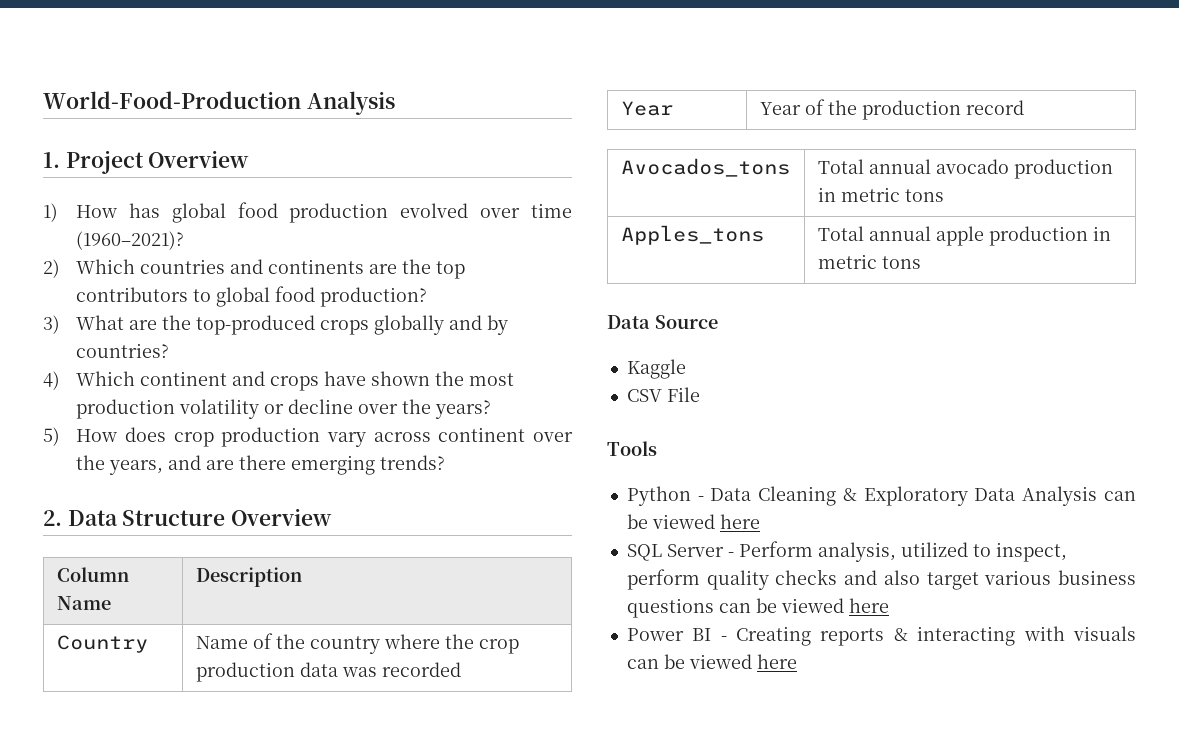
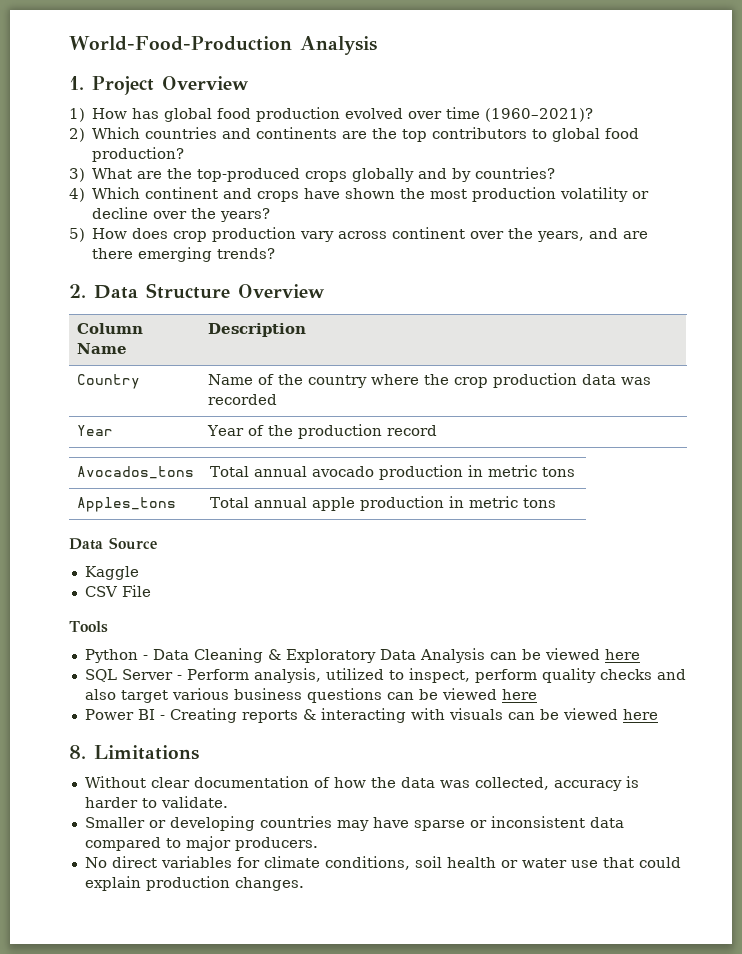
(797, 661) none -> [69,745,199,760] [84,776,639,791] [84,796,228,808] [84,816,624,831] [84,836,318,851] [84,856,681,870] [84,876,304,891] // 8. Limitations // Without clear documentation of how the data was collected, accuracy is harder to validate. // Smaller or developing countries may have sparse or inconsistent data compared to major producers. // No direct variables for climate conditions, soil health or water use that could explain production changes.

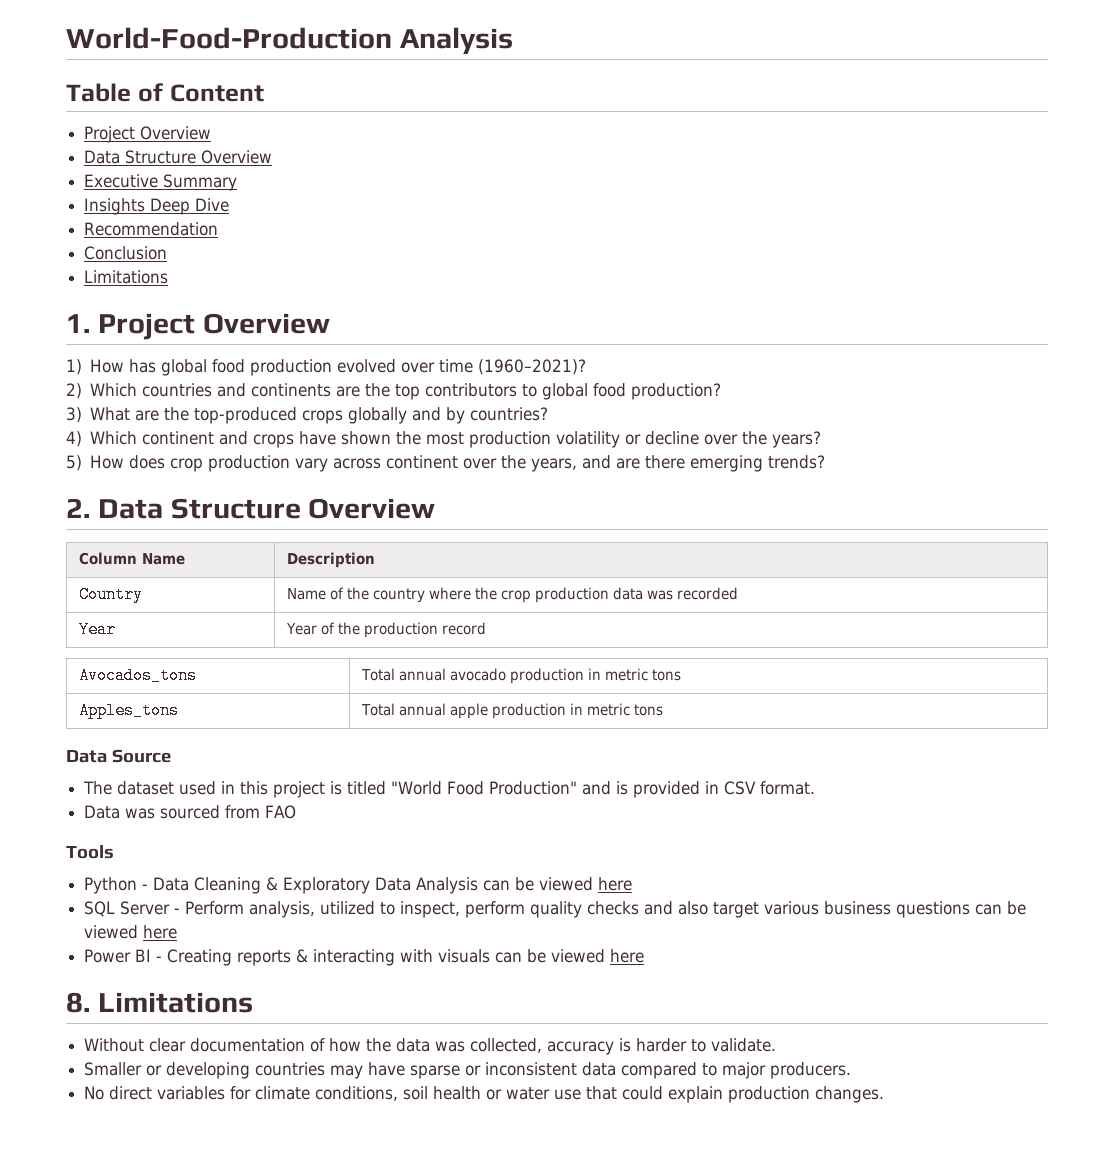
(377, 45) none -> [66,83,264,102] [84,126,212,143] [84,150,273,164] [84,174,238,191] [84,198,230,215] [84,222,219,236] [84,246,168,260] [84,270,169,284] // Table of Content // Project Overview // Data Structure Overview // Executive Summary // Insights Deep Dive // Recommendation // Conclusion // Limitations
[84,566,139,580] [84,585,151,597] Kaggle // CSV File -> [83,781,816,798] [84,805,297,819] The dataset used in this project is titled "World Food Production" and is provided in CSV format. // Data was sourced from FAO

